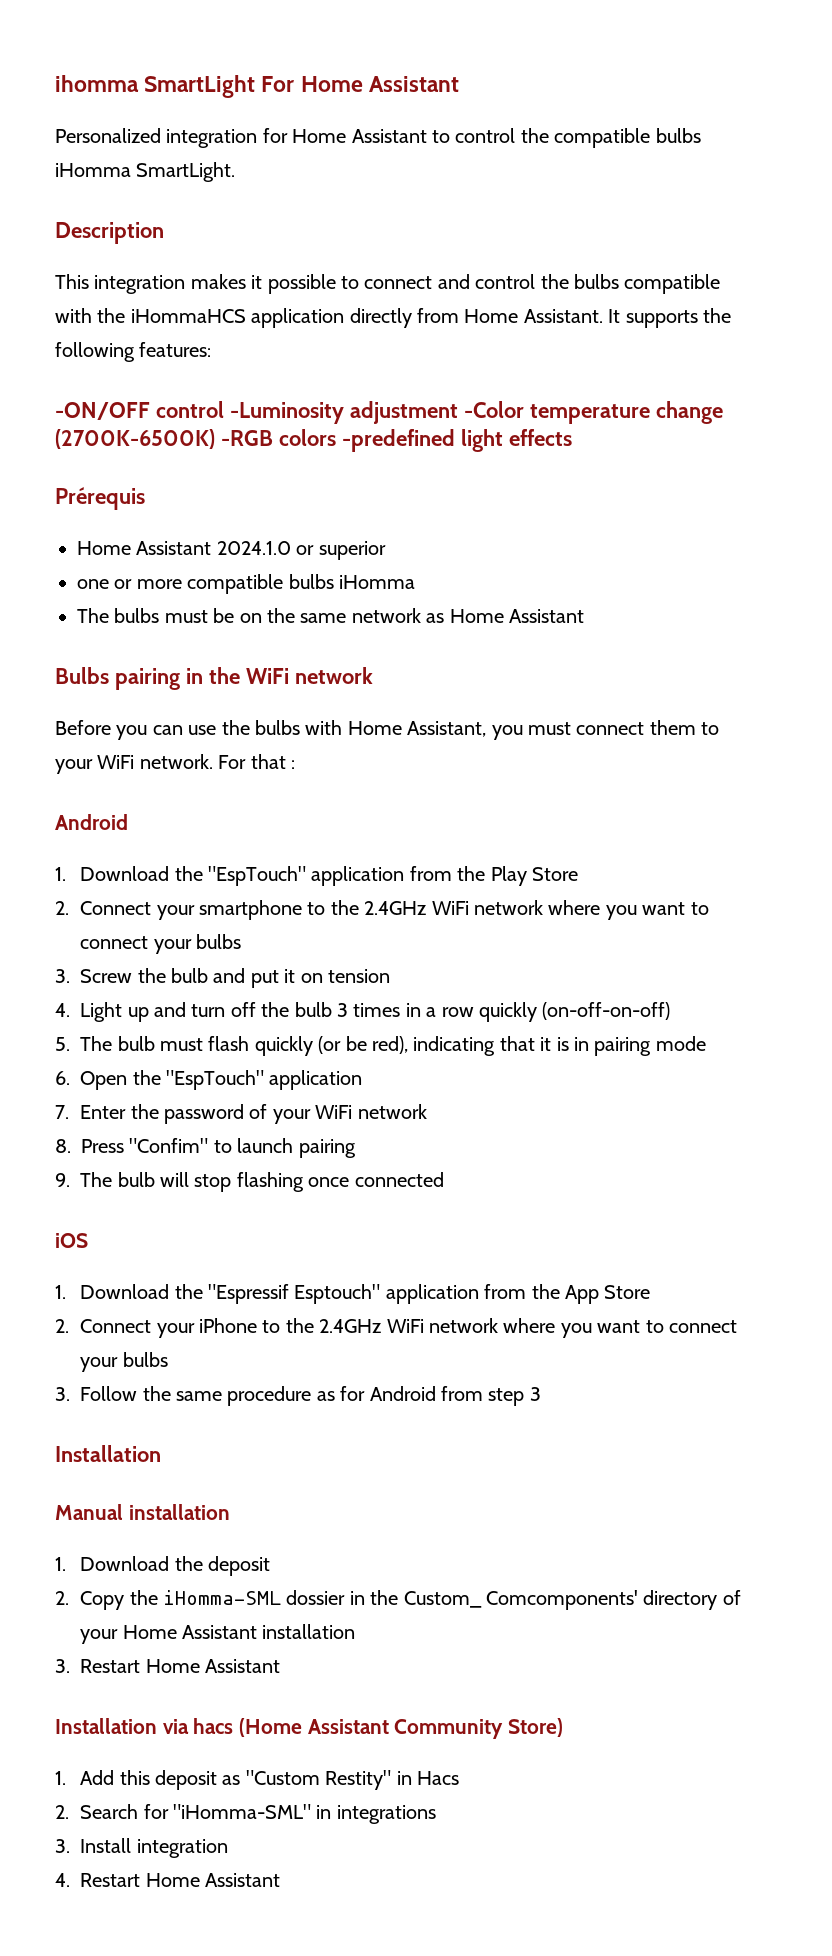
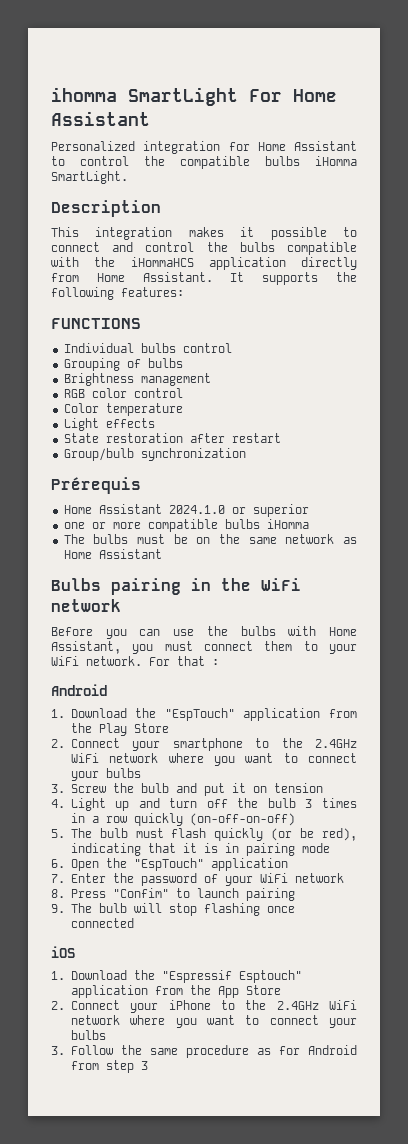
[55,401,723,424] [55,429,572,452] -ON/OFF control -Luminosity adjustment -Color temperature change (2700K-6500K) -RGB colors -predefined light effects -> [51,318,141,329] [63,343,232,353] [63,358,183,371] [63,373,211,386] [63,388,183,398] [63,403,183,416] [63,418,155,431] [63,433,281,443] [63,448,246,461] FUNCTIONS // Individual bulbs control // Grouping of bulbs // Brightness management // RGB color control // Color temperature // Light effects // State restoration after restart // Group/bulb synchronization
[55,1445,161,1462] [55,1504,230,1520] [55,1556,270,1576] [55,1590,741,1610] [80,1624,356,1644] [55,1659,280,1673] [55,1718,564,1739] [55,1770,459,1790] [55,1804,436,1824] [55,1838,228,1858] [55,1873,280,1887] // Installation // Manual installation // 1. Download the deposit // 2. Copy the iHomma-SML dossier in the Custom_ Comcomponents' directory of your Home Assistant installation // 3. Restart Home Assistant // Installation via hacs (Home Assistant Community Store) // 1. Add this deposit as "Custom Restity" in Hacs // 2. Search for "iHomma-SML" in integrations // 3. Install integration // 4. Restart Home Assistant -> (148, 1065) none

